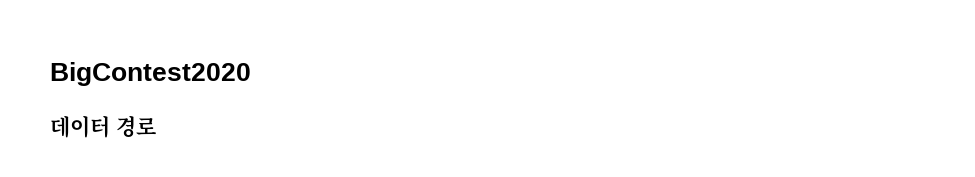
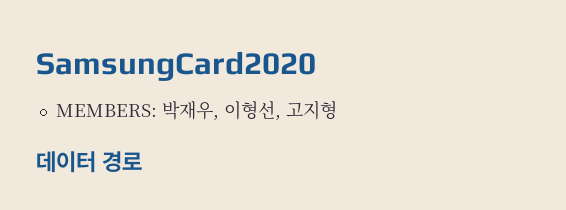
[50,62,251,86] BigContest2020 -> [36,51,316,81] [55,100,337,121] SamsungCard2020 // MEMBERS: 박재우, 이형선, 고지형

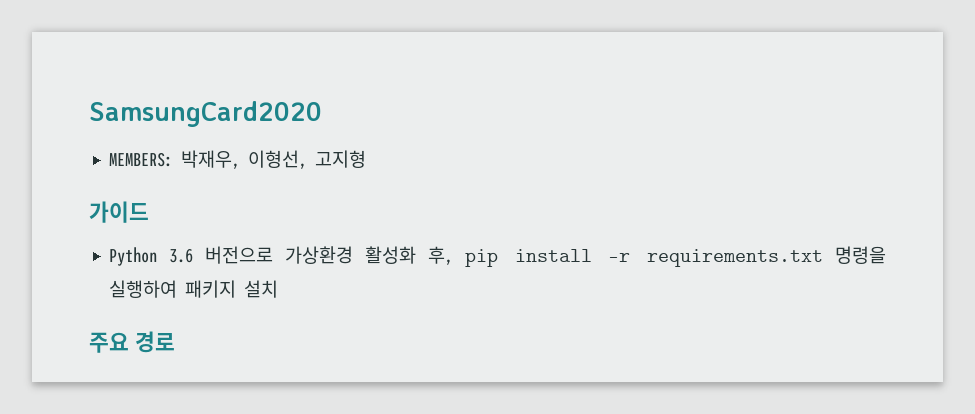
[36,151,96,173] 데이터 -> [89,201,149,223] [109,246,886,267] [109,280,279,298] [89,332,129,353] 가이드 // Python 3.6 버전으로 가상환경 활성화 후, pip install -r requirements.txt 명령을 실행하여 패키지 설치 // 주요

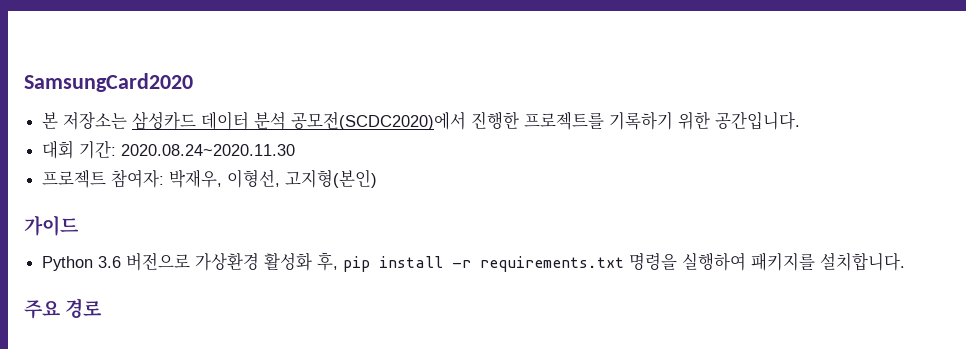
[109,152,174,167] MEMBERS: -> [42,111,801,130] [42,140,296,159] [42,169,165,188] 본 저장소는 삼성카드 데이터 분석 공모전(SCDC2020)에서 진행한 프로젝트를 기록하기 위한 공간입니다. // 대회 기간: 2020.08.24~2020.11.30 // 프로젝트 참여자:
[315,150,367,168] 고지형 -> [285,169,378,188] 고지형(본인)
[185,280,279,298] 패키지 설치 -> [751,252,906,271] 패키지를 설치합니다.

